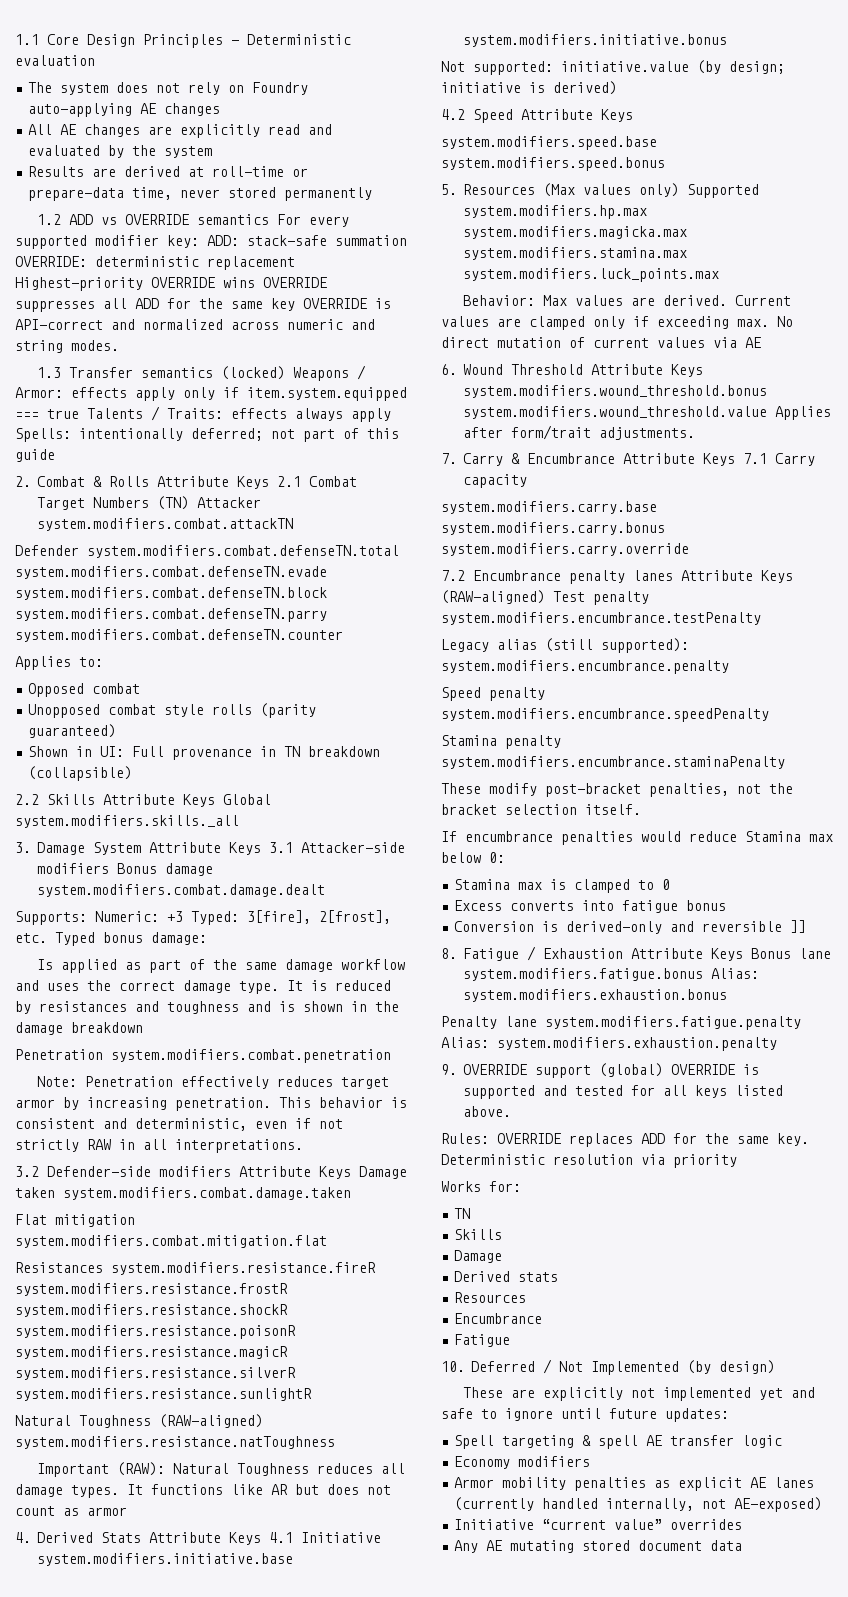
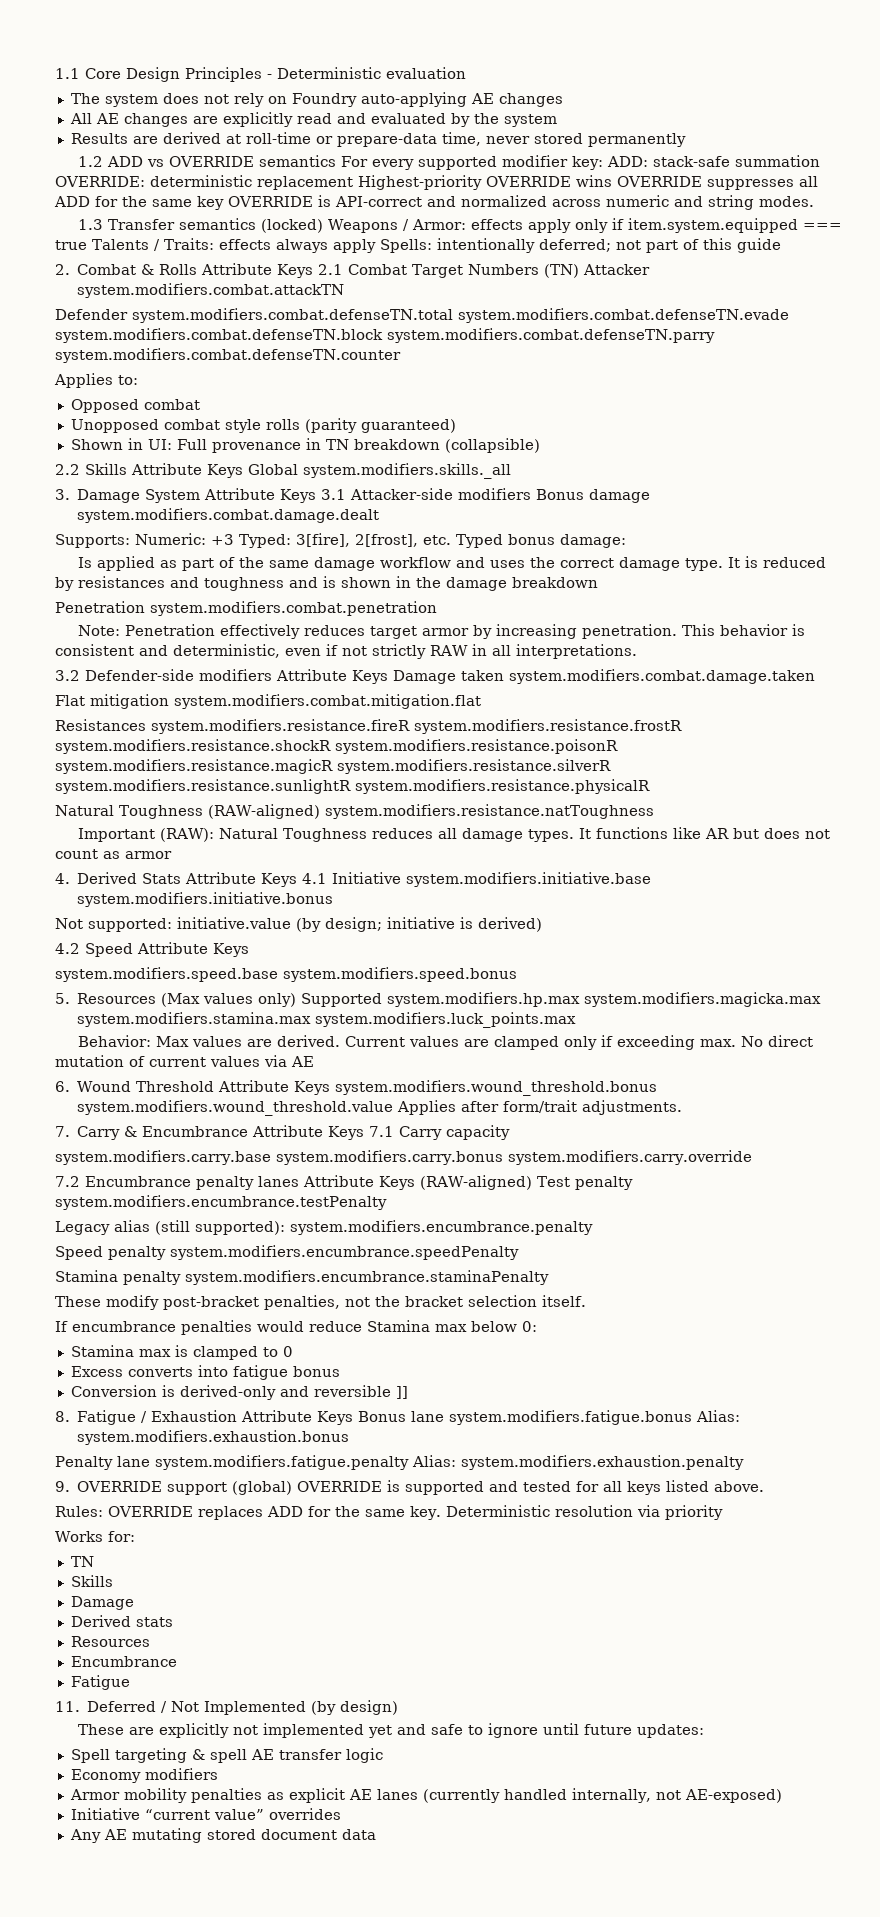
(312, 1394) none -> [355,779,650,794] system.modifiers.resistance.physicalR
[441,1361,465,1372] 10. -> [55,1701,80,1712] 11.

